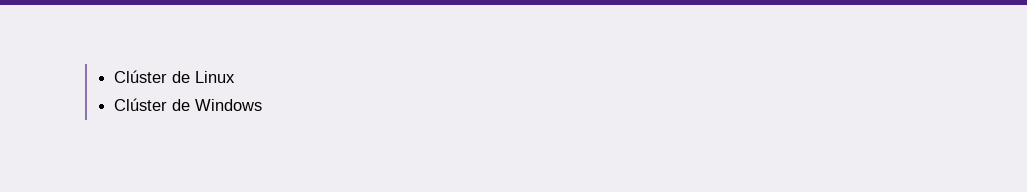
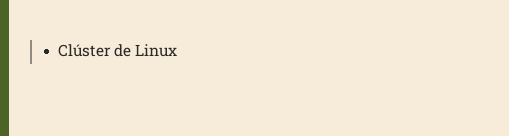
[114,98,263,111] // Clúster de Windows -> (178, 50) none

